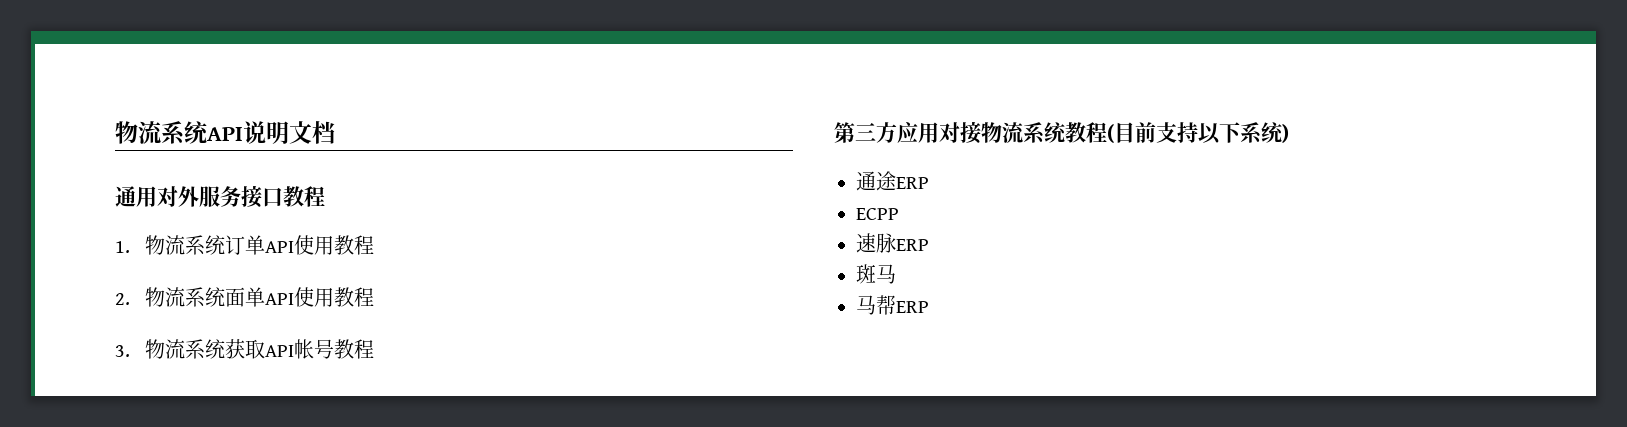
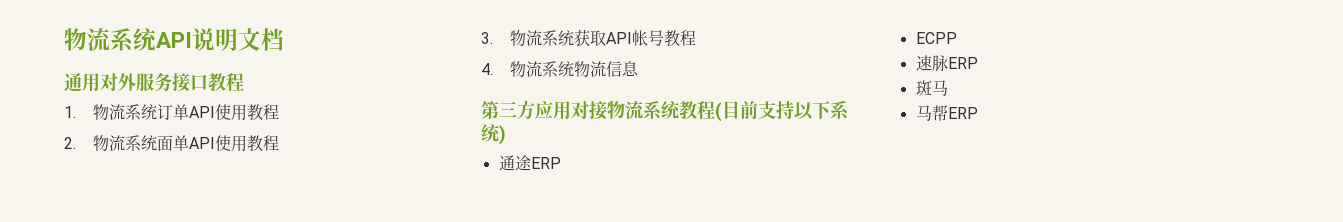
(375, 349) none -> [481,61,639,78] // 4.物流系统物流信息

